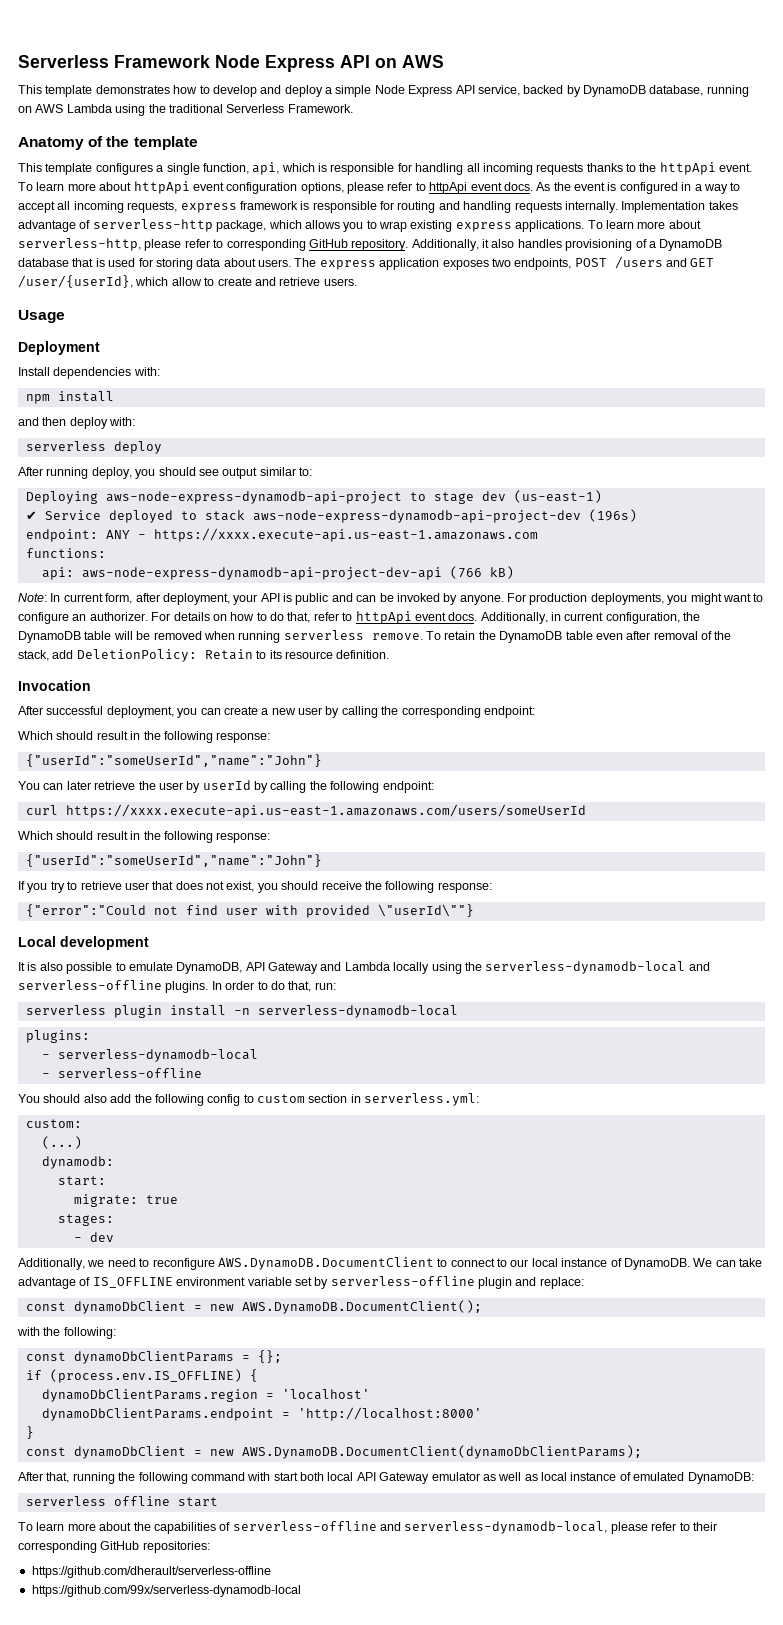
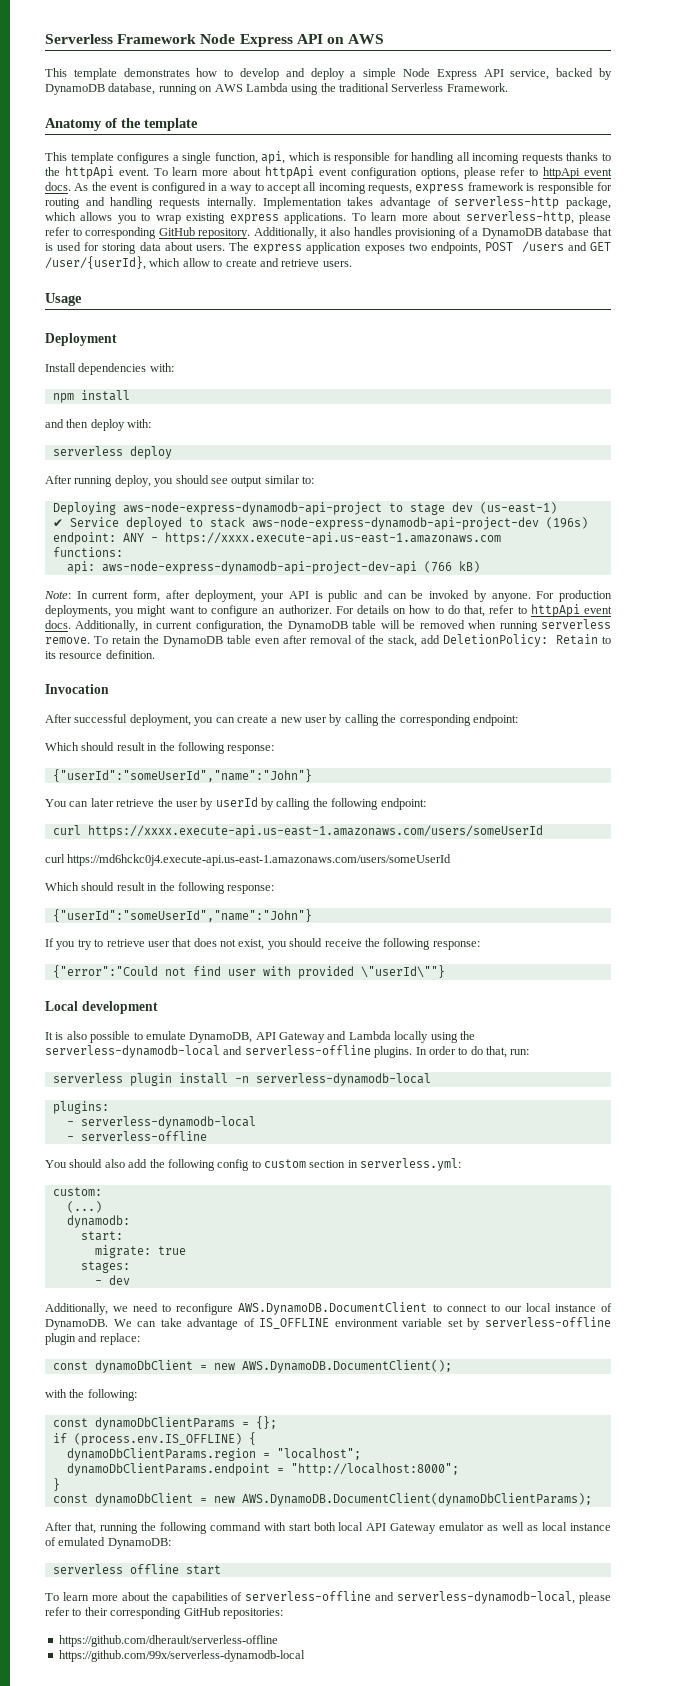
(586, 811) none -> [45,854,452,866] // curl https://md6hckc0j4.execute-api.us-east-1.amazonaws.com/users/someUserId
[281,1389,370,1400] 'localhost' -> [276,1448,361,1460] "localhost";
[297,1407,482,1421] 'http://localhost:8000' -> [290,1463,459,1476] "http://localhost:8000";

